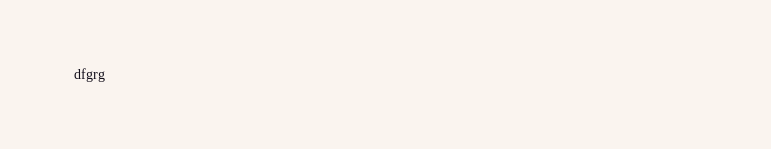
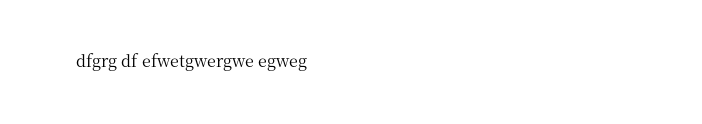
(105, 75) none -> [121,53,307,71] df efwetgwergwe egweg

